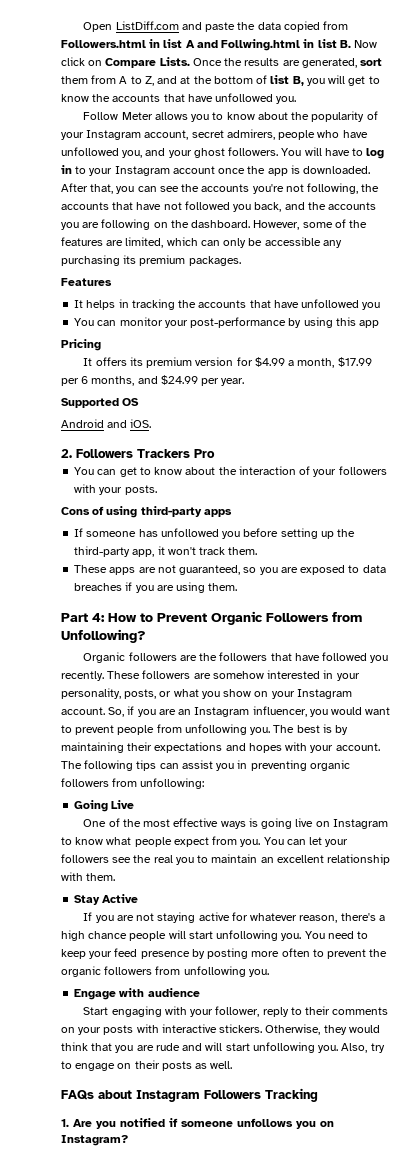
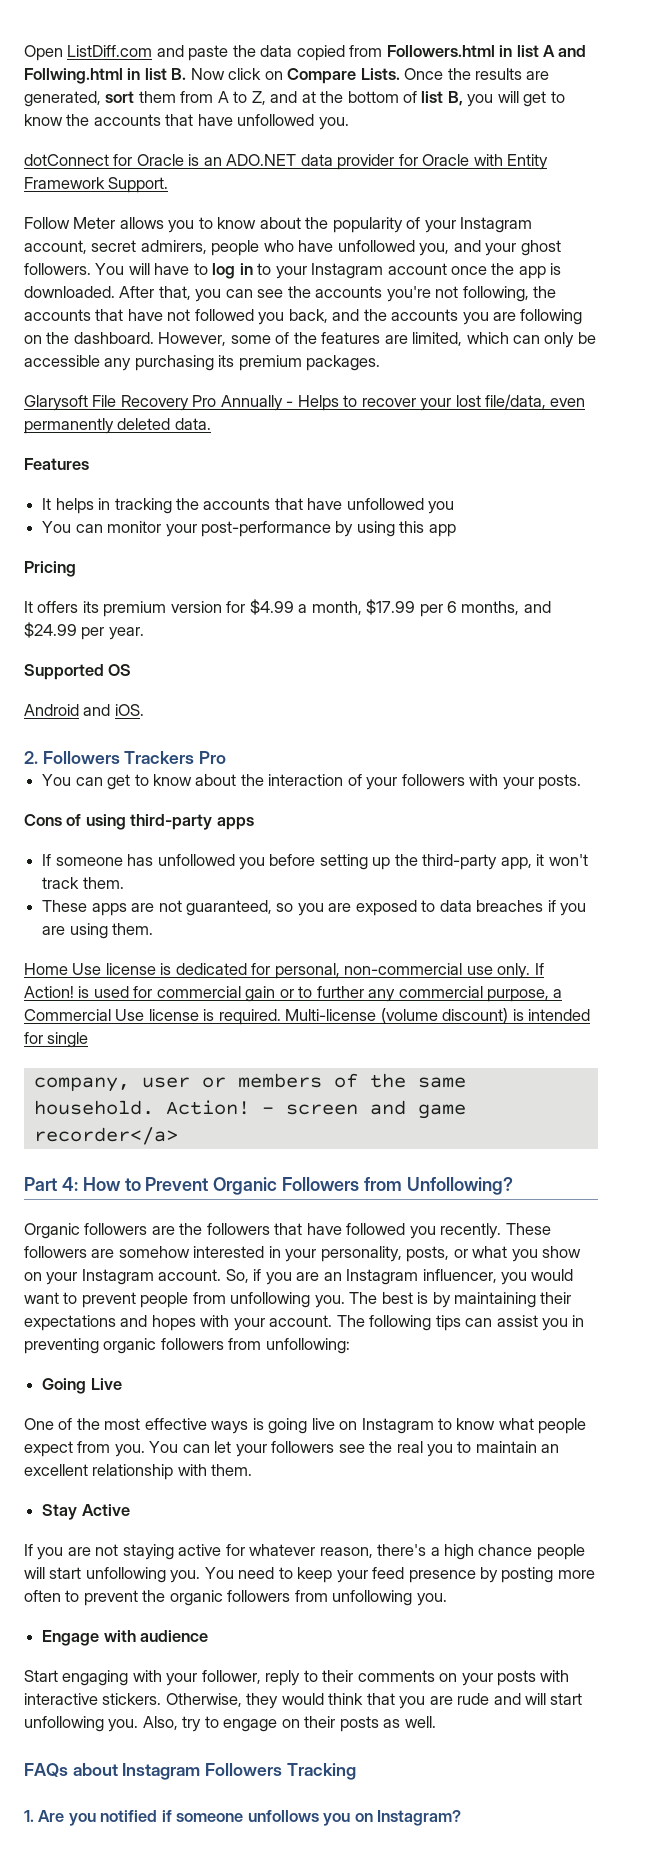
(297, 100) none -> [24,154,549,170] [24,177,169,193] // dotConnect for Oracle is an ADO.NET data provider for Oracle with Entity Framework Support.
(241, 261) none -> [24,394,586,411] [24,418,211,434] // Glarysoft File Recovery Pro Annually - Helps to recover your lost file/data, even permanently deleted data.
(238, 587) none -> [24,963,544,979] [24,986,563,1002] [24,1008,591,1025] [24,1032,89,1048] [33,1073,466,1092] [33,1100,466,1119] [33,1127,178,1145] // Home Use license is dedicated for personal, non-commercial use only. If Action! is used for commercial gain or to further any commercial purpose, a Commercial Use license is required. Multi-license (volume discount) is intended for single // company, user or members of the same household. Action! - screen and game recorder</a>

